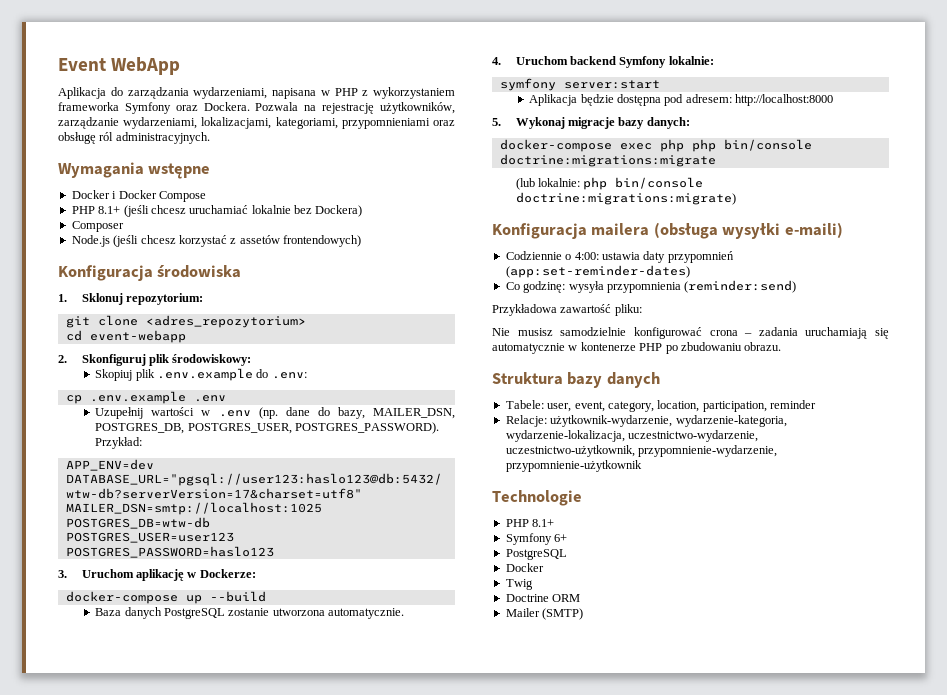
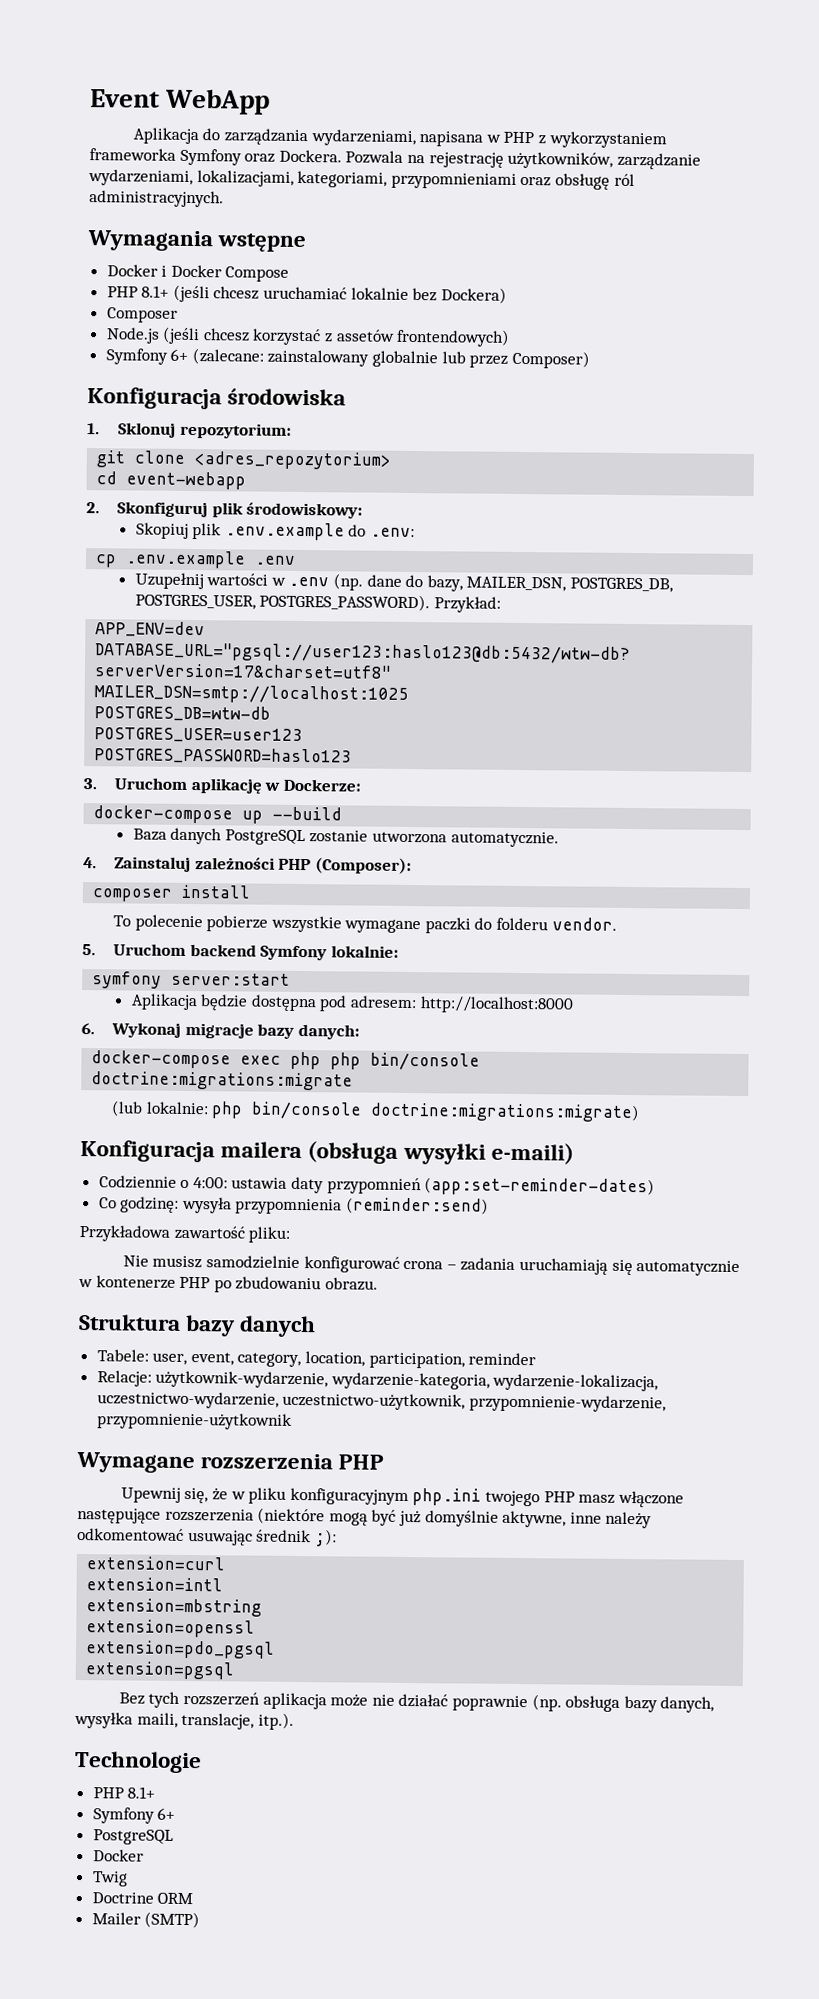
(361, 241) none -> [105,347,590,369] // Symfony 6+ (zalecane: zainstalowany globalnie lub przez Composer)
(501, 61) none -> [113,856,412,875] [92,884,252,902] [112,914,617,934] [82,944,96,956] Zainstaluj zależności PHP (Composer): // composer install // To polecenie pobierze wszystkie wymagane paczki do folderu vendor. // 5.
[492,118,501,126] 5. -> [81,1023,95,1035] 6.
(642, 466) none -> [76,1451,385,1474] [120,1487,684,1508] [77,1507,653,1529] [77,1528,337,1547] [86,1556,226,1571] [86,1577,224,1592] [86,1598,263,1617] [86,1619,256,1638] [86,1640,276,1659] [85,1661,235,1680] [118,1691,715,1713] [74,1711,294,1730] // Wymagane rozszerzenia PHP // Upewnij się, że w pliku konfiguracyjnym php.ini twojego PHP masz włączone następujące rozszerzenia (niektóre mogą być już domyślnie aktywne, inne należy odkomentować usuwając średnik ;): // extension=curl // extension=intl // extension=mbstring // extension=openssl // extension=pdo_pgsql // extension=pgsql // Bez tych rozszerzeń aplikacja może nie działać poprawnie (np. obsługa bazy danych, wysyłka maili, translacje, itp.).

